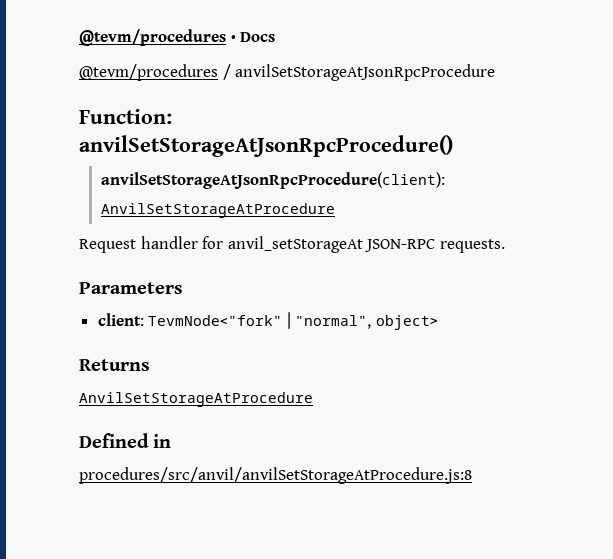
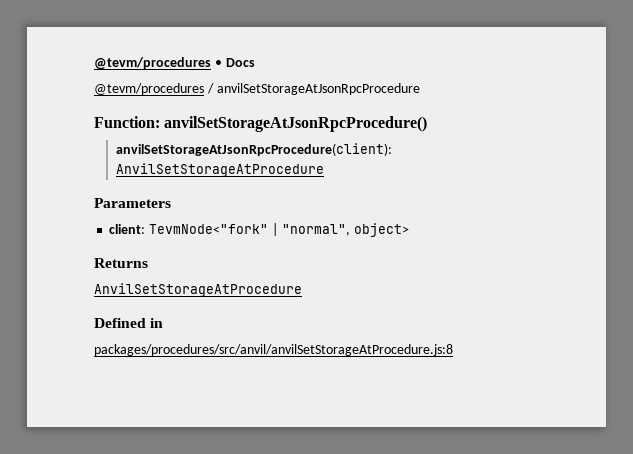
[79,236,505,253] // Request handler for anvil_setStorageAt JSON-RPC requests. -> (325, 170) none
[79,467,472,484] procedures/src/anvil/anvilSetStorageAtProcedure.js:8 -> [94,344,453,356] packages/procedures/src/anvil/anvilSetStorageAtProcedure.js:8

